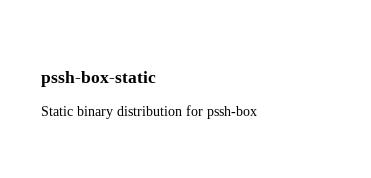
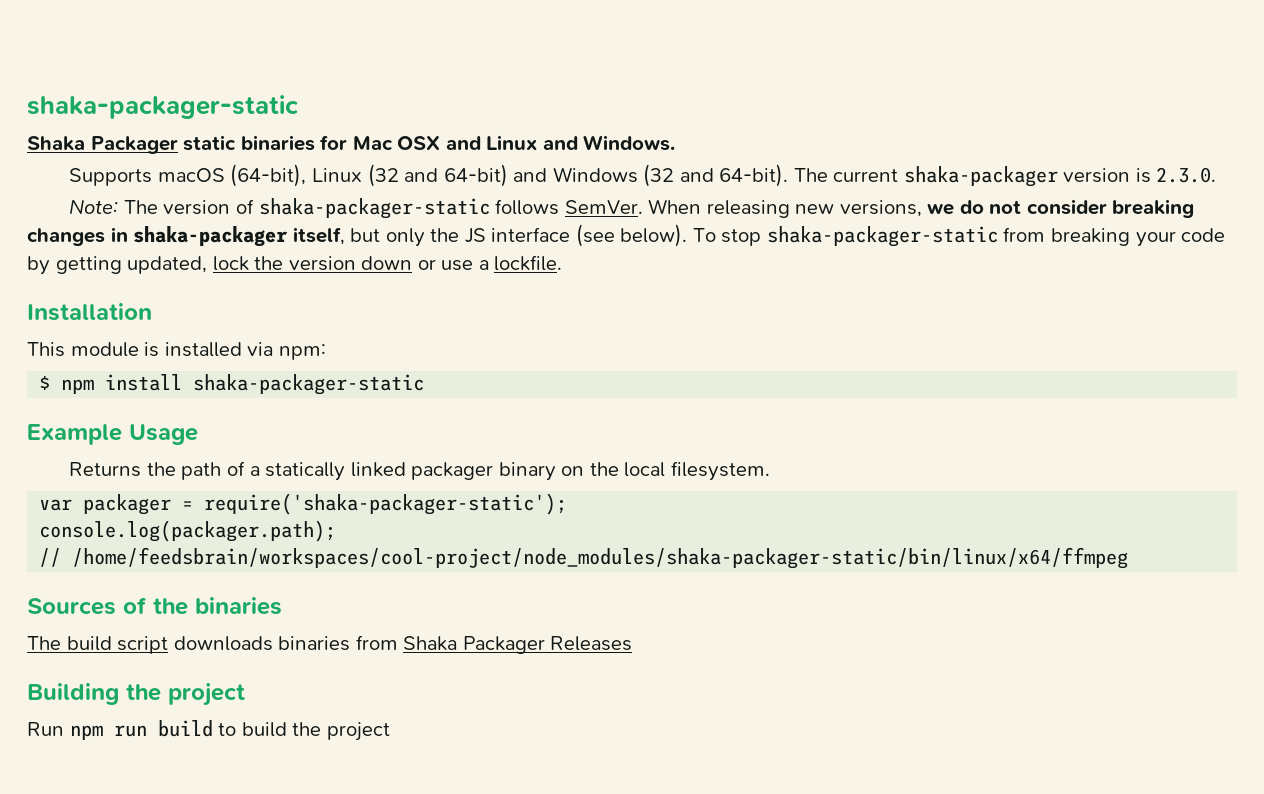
[41,71,156,87] [41,105,257,119] pssh-box-static // Static binary distribution for pssh-box -> [27,95,299,119] [27,135,676,154] [69,164,1217,187] [69,198,1195,219] [27,224,1226,247] [27,255,563,275] [27,303,152,321] [27,342,326,360] [39,374,425,395] [27,424,198,445] [69,461,770,481] [39,493,568,515] [39,520,337,542] [39,547,1129,569] [27,597,282,615] [27,635,633,654] [27,683,245,706] [27,720,390,741] shaka-packager-static // Shaka Packager static binaries for Mac OSX and Linux and Windows. // Supports macOS (64-bit), Linux (32 and 64-bit) and Windows (32 and 64-bit). The current shaka-packager version is 2.3.0. // Note: The version of shaka-packager-static follows SemVer. When releasing new versions, we do not consider breaking changes in shaka-packager itself, but only the JS interface (see below). To stop shaka-packager-static from breaking your code by getting updated, lock the version down or use a lockfile. // Installation // This module is installed via npm: // $ npm install shaka-packager-static // Example Usage // Returns the path of a statically linked packager binary on the local filesystem. // var packager = require('shaka-packager-static'); // console.log(packager.path); // // /home/feedsbrain/workspaces/cool-project/node_modules/shaka-packager-static/bin/linux/x64/ffmpeg // Sources of the binaries // The build script downloads binaries from Shaka Packager Releases // Building the project // Run npm run build to build the project

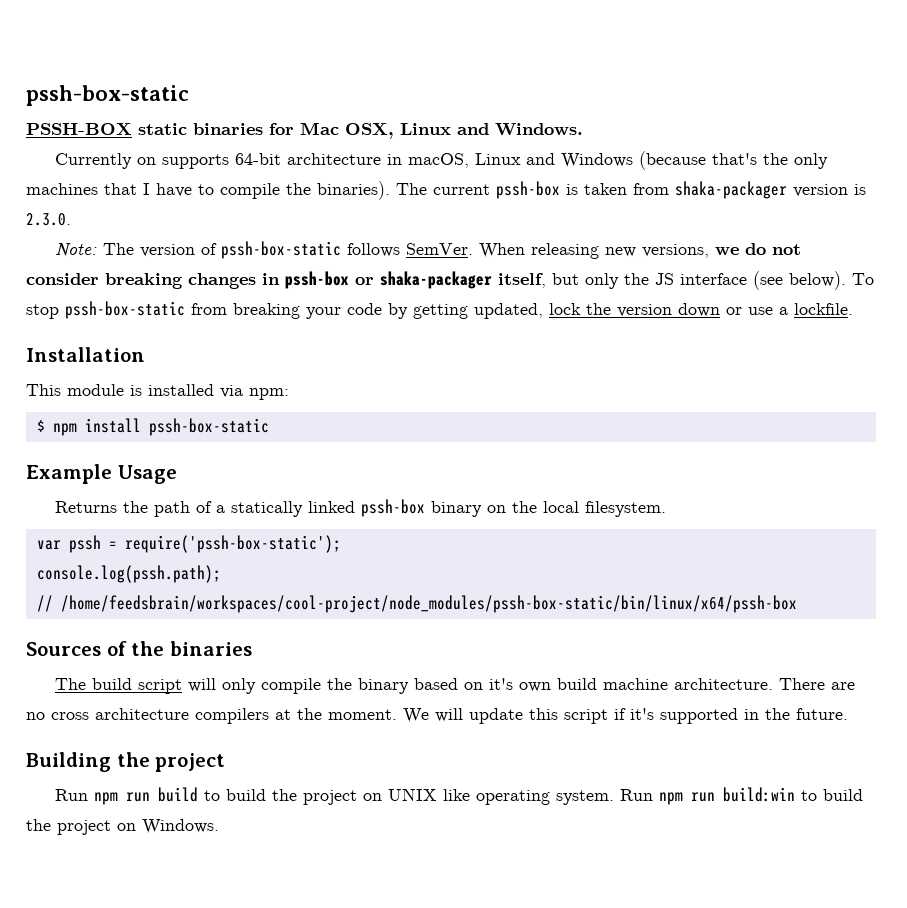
[27,95,299,119] [27,136,178,154] shaka-packager-static // Shaka Packager -> [26,85,189,106] [26,123,132,135] pssh-box-static // PSSH-BOX
[397,136,481,150] OSX and -> [345,123,394,139] OSX,
[69,164,899,187] Supports macOS (64-bit), Linux (32 and 64-bit) and Windows (32 and 64-bit). The current -> [55,151,829,170] [26,181,669,200] Currently on supports 64-bit architecture in macOS, Linux and Windows (because that's the only machines that I have to compile the binaries). The current pssh-box is taken from
[258,198,490,219] shaka-packager-static -> [221,241,342,259] pssh-box-static
(128, 234) none -> [285,271,374,289] pssh-box or
[766,226,998,247] shaka-packager-static -> [65,301,185,319] pssh-box-static
[193,374,425,395] shaka-packager-static -> [148,418,269,436] pssh-box-static
[411,462,494,480] packager -> [361,499,426,517] pssh-box
[83,493,568,515] [39,520,337,542] [39,547,1129,569] packager = require('shaka-packager-static'); // console.log(packager.path); // // /home/feedsbrain/workspaces/cool-project/node_modules/shaka-packager-static/bin/linux/x64/ffmpeg -> [68,535,341,553] [36,565,221,583] [36,595,797,613] pssh = require('pssh-box-static'); // console.log(pssh.path); // // /home/feedsbrain/workspaces/cool-project/node_modules/pssh-box-static/bin/linux/x64/pssh-box
[173,635,633,654] downloads binaries from Shaka Packager Releases -> [188,678,856,694] [26,708,848,724] will only compile the binary based on it's own build machine architecture. There are no cross architecture compilers at the moment. We will update this script if it's supported in the future.
(390, 731) none -> [363,787,864,805] [26,819,219,835] on UNIX like operating system. Run npm run build:win to build the project on Windows.

